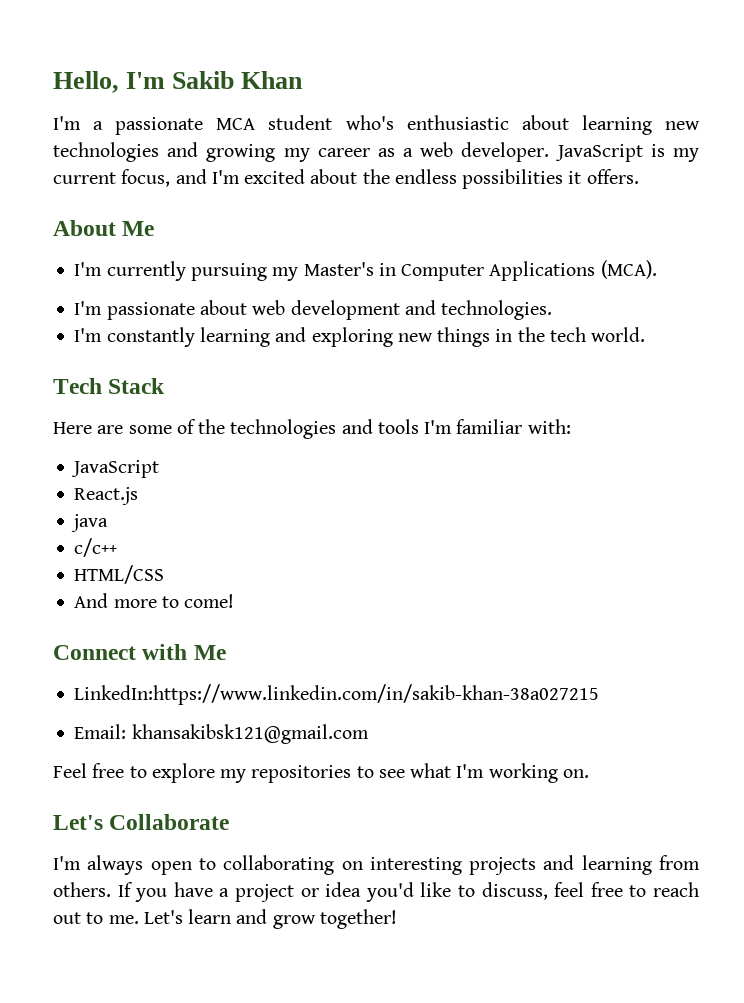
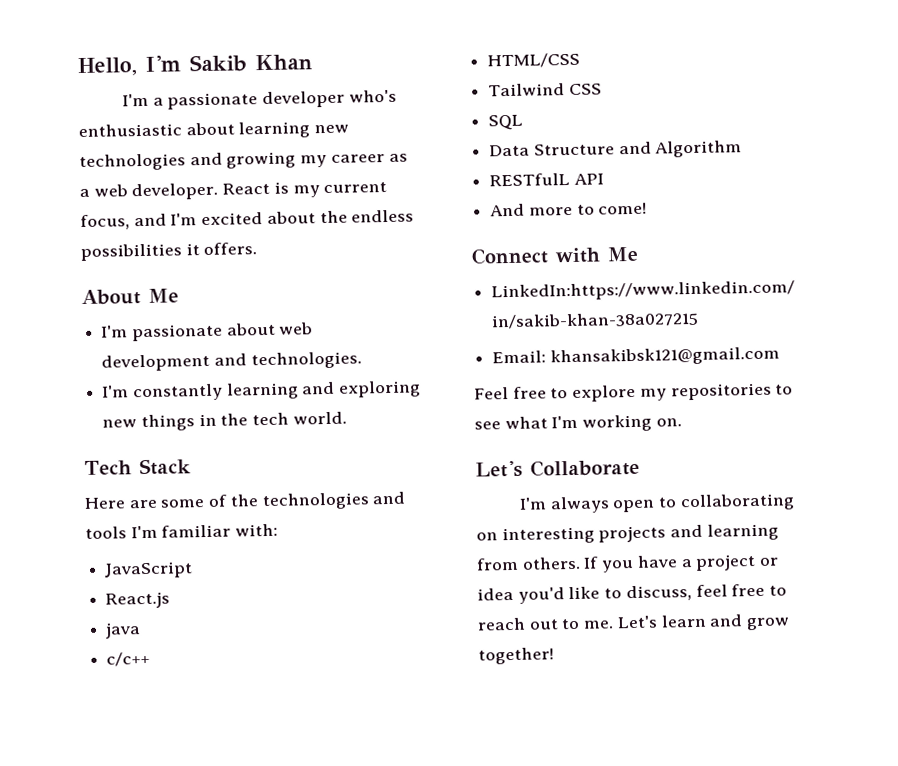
[216,115,333,130] MCA student -> [261,90,345,109] developer
[554,144,643,162] JavaScript -> [222,182,271,195] React
[74,260,657,281] // I'm currently pursuing my Master's in Computer Applications (MCA). -> (179, 295) none
(165, 574) none -> [488,83,602,97] [488,114,524,131] [489,140,743,158] [489,172,604,187] // Tailwind CSS // SQL // Data Structure and Algorithm // RESTfulL API

